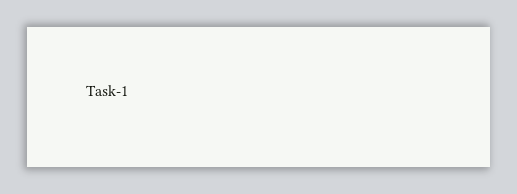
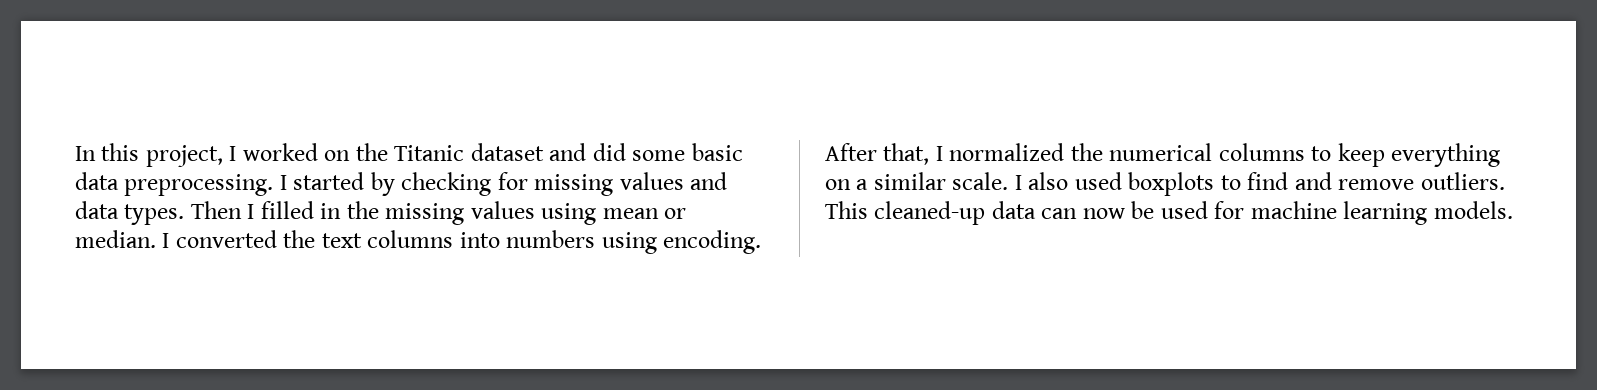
[86,85,128,96] Task-1 -> [75,143,743,167] [75,172,728,196] [75,201,687,225] [75,230,762,254] [825,143,1501,167] [825,172,1505,196] [825,201,1513,225] In this project, I worked on the Titanic dataset and did some basic data preprocessing. I started by checking for missing values and data types. Then I filled in the missing values using mean or median. I converted the text columns into numbers using encoding. After that, I normalized the numerical columns to keep everything on a similar scale. I also used boxplots to find and remove outliers. This cleaned-up data can now be used for machine learning models.

